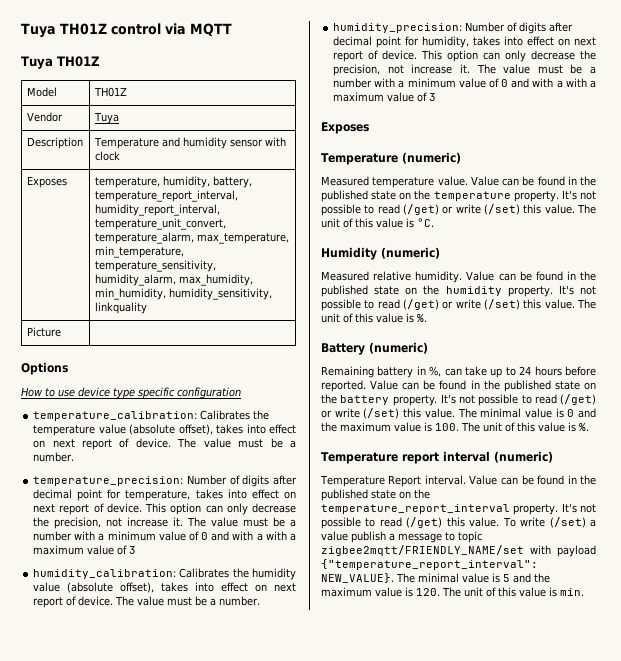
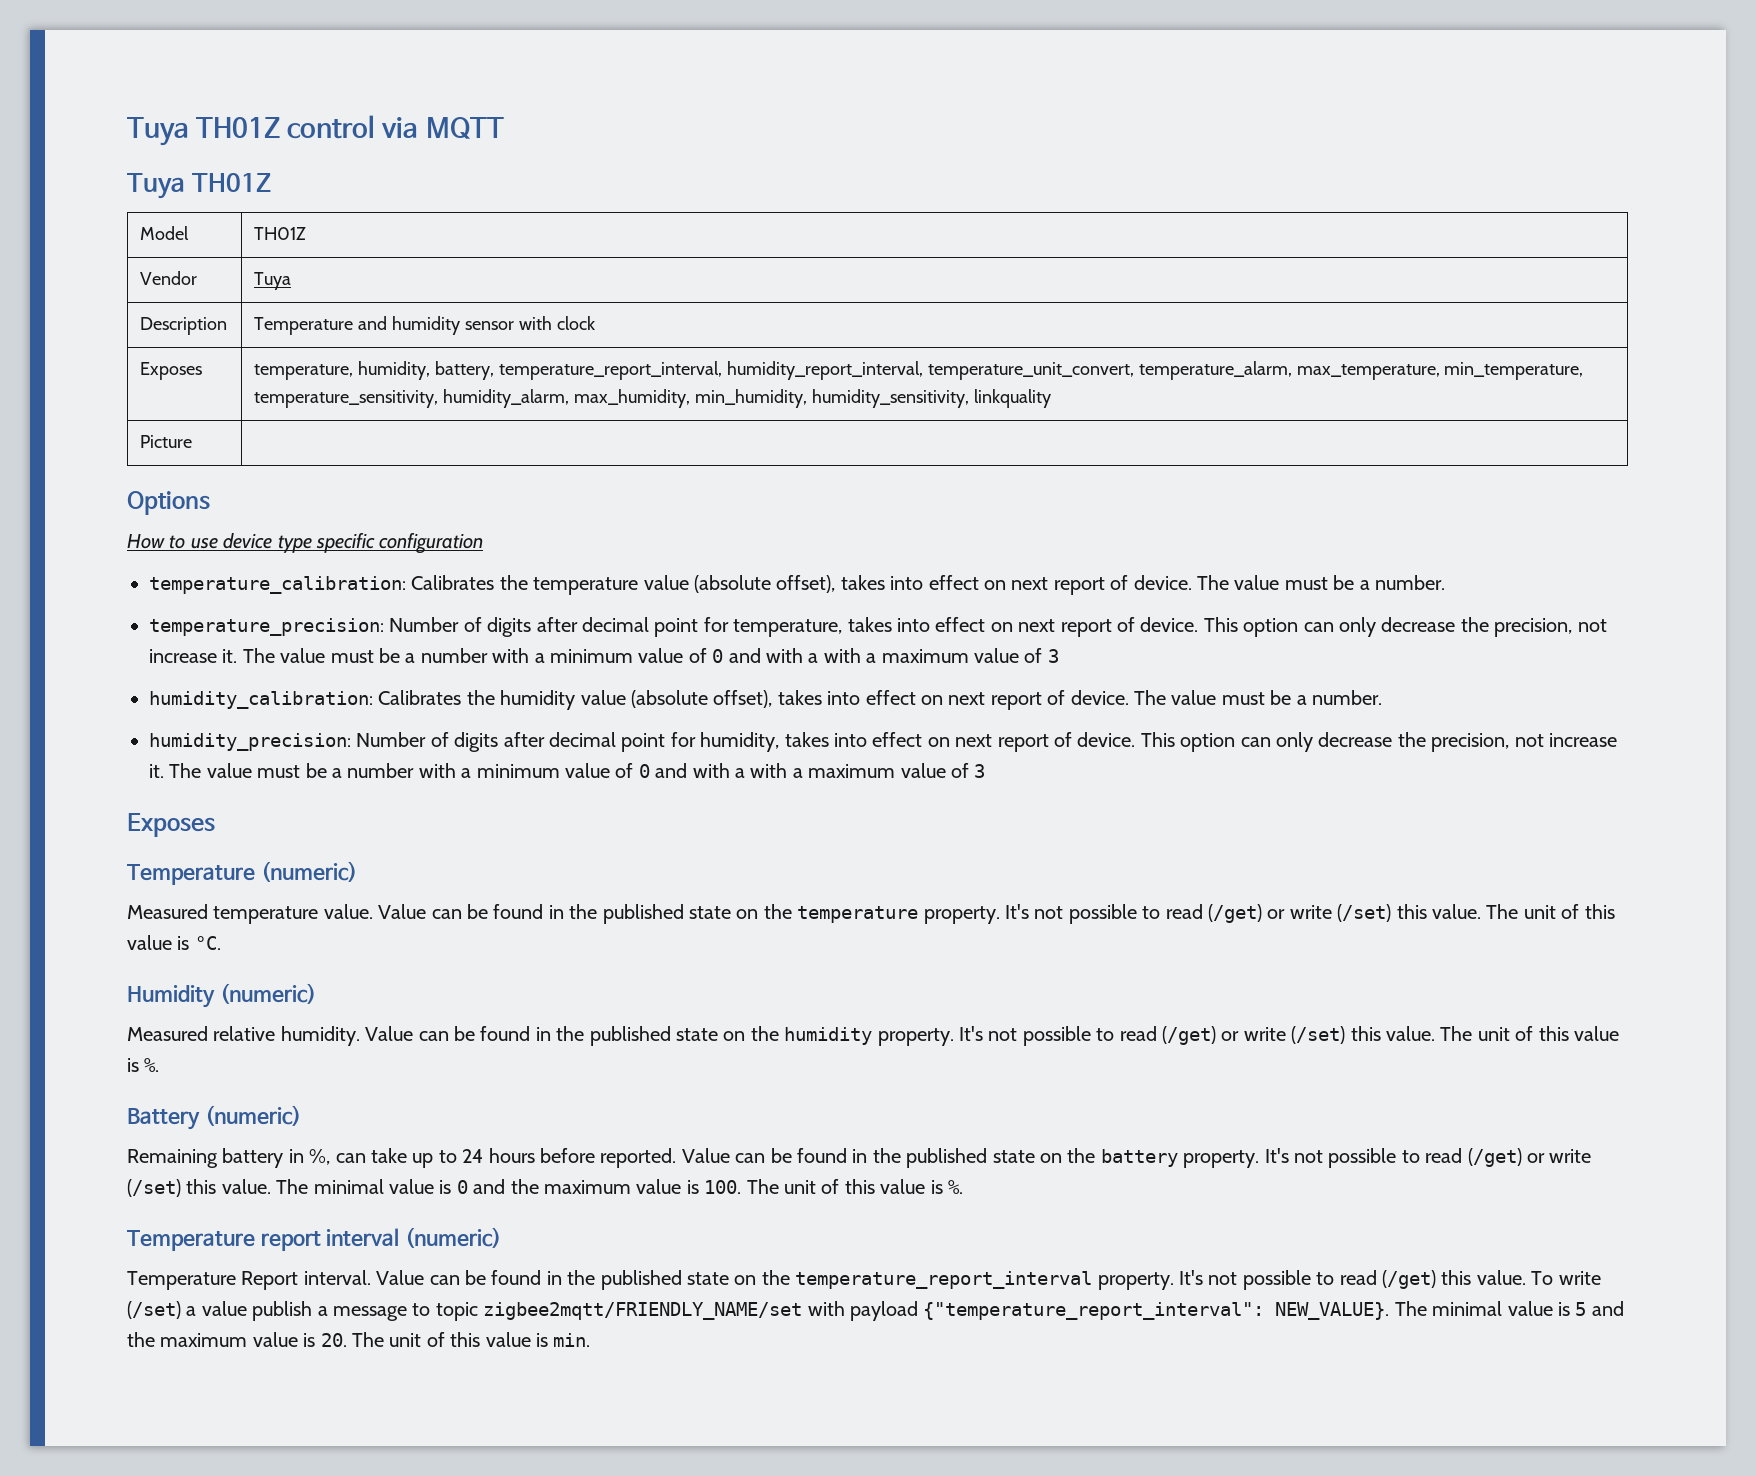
[416,588,440,596] 120. -> [320,1333,347,1347] 20.

